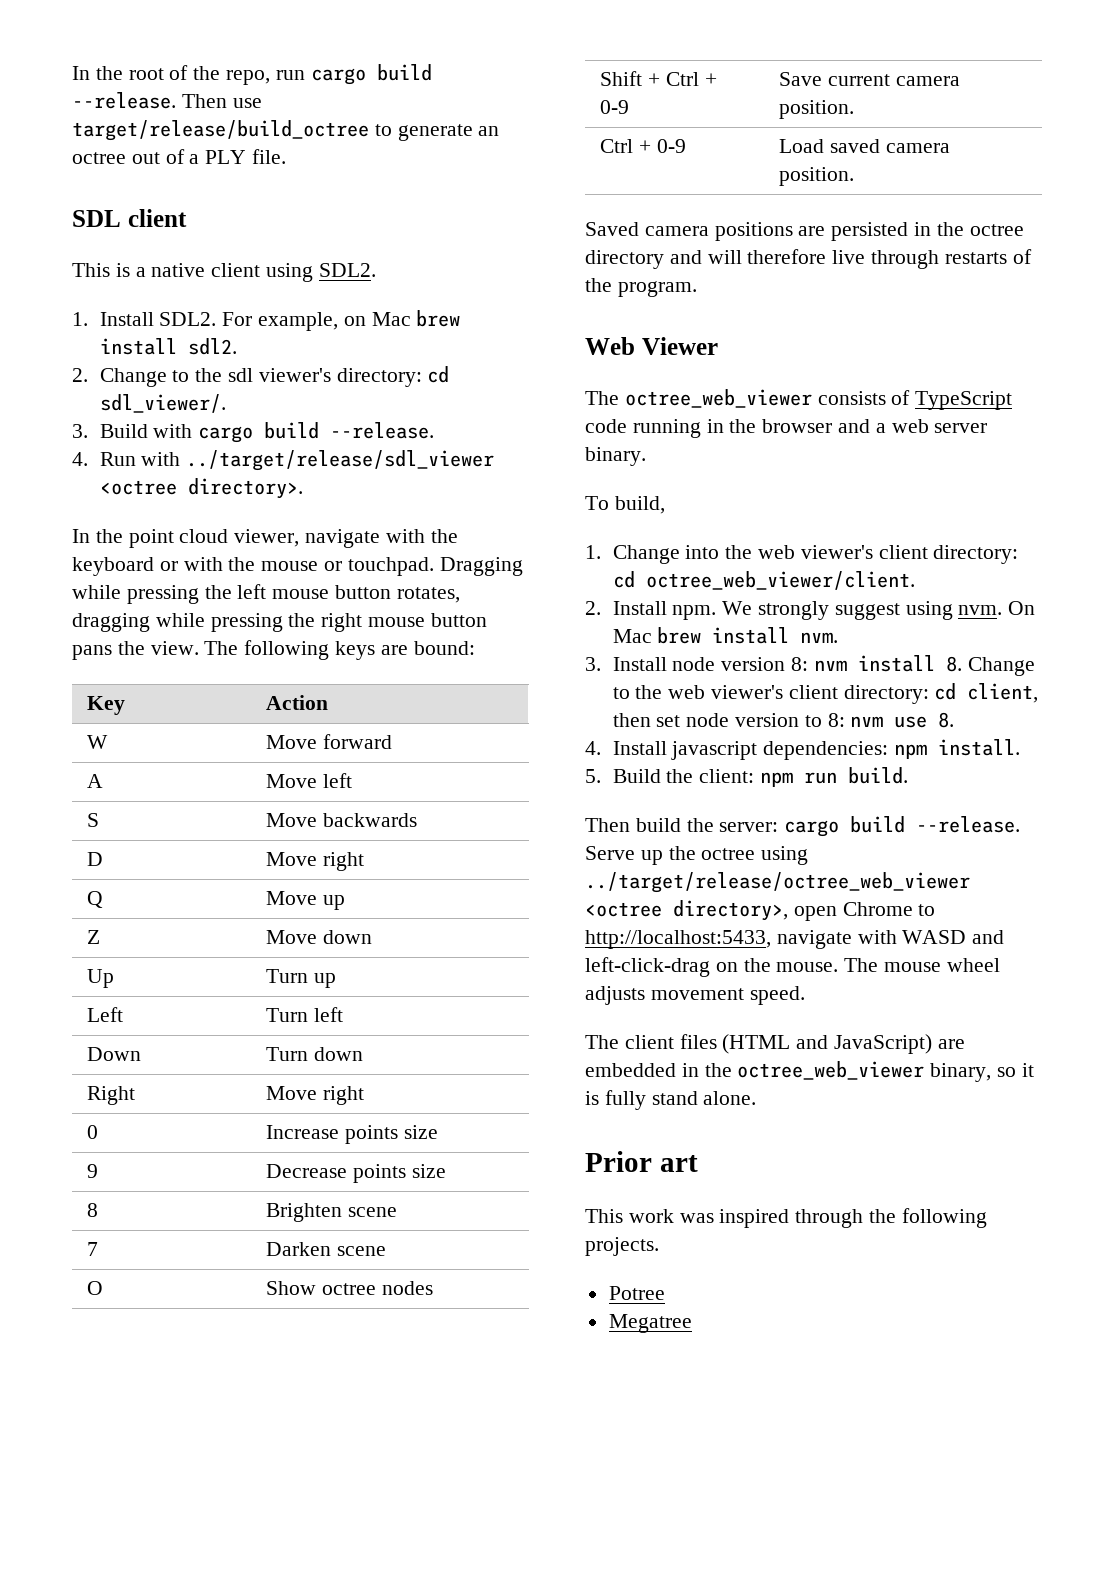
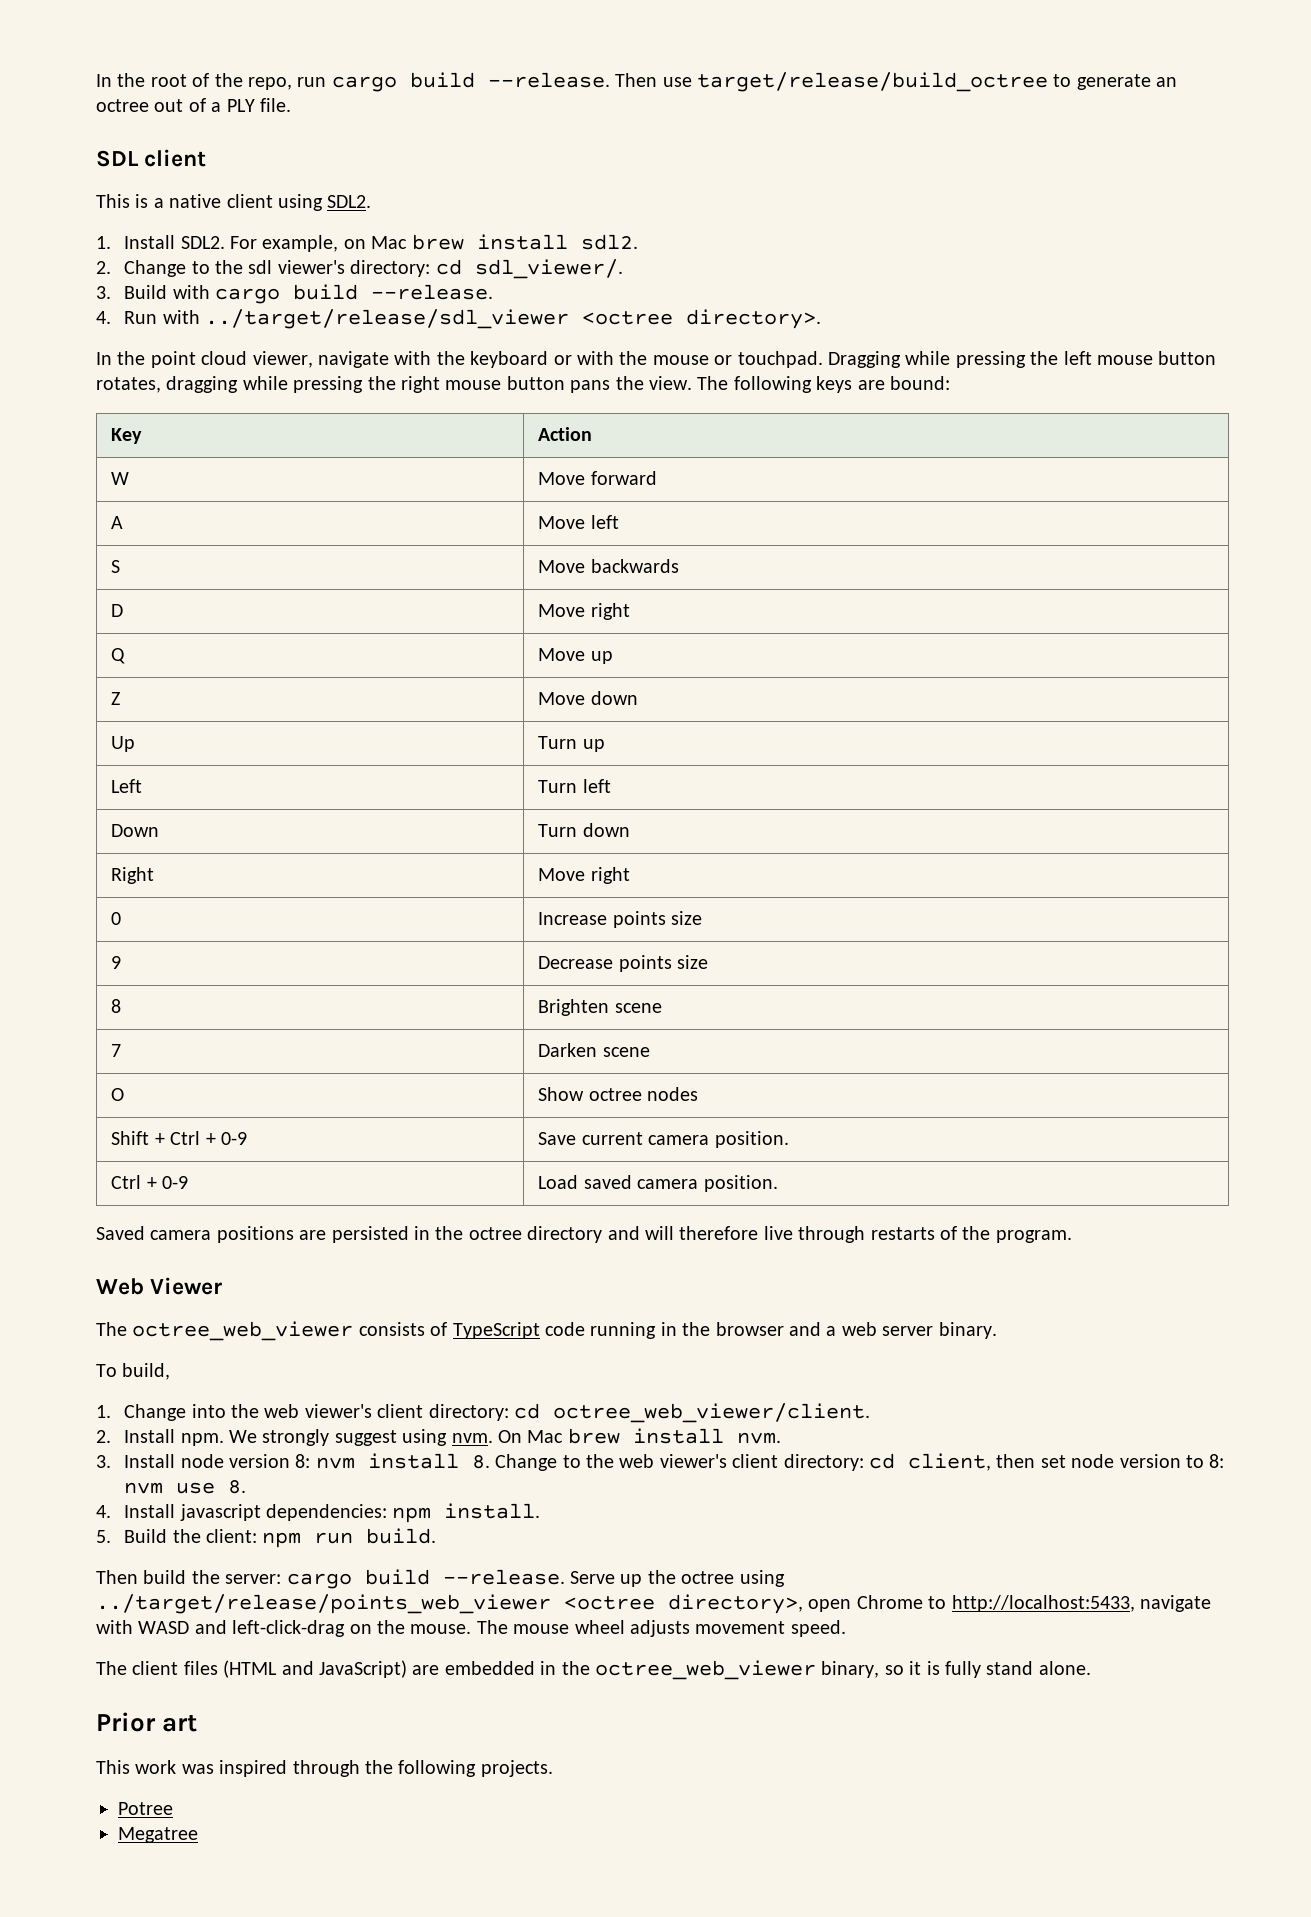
[585,872,970,893] ../target/release/octree_web_viewer -> [96,1594,551,1614] ../target/release/points_web_viewer

